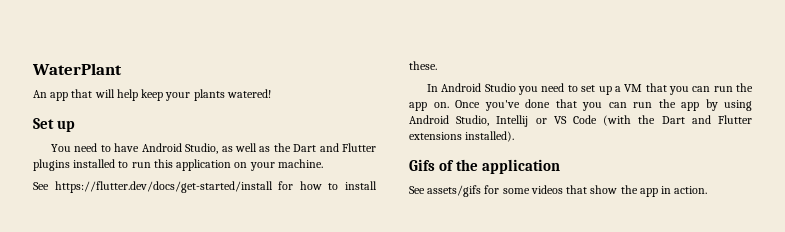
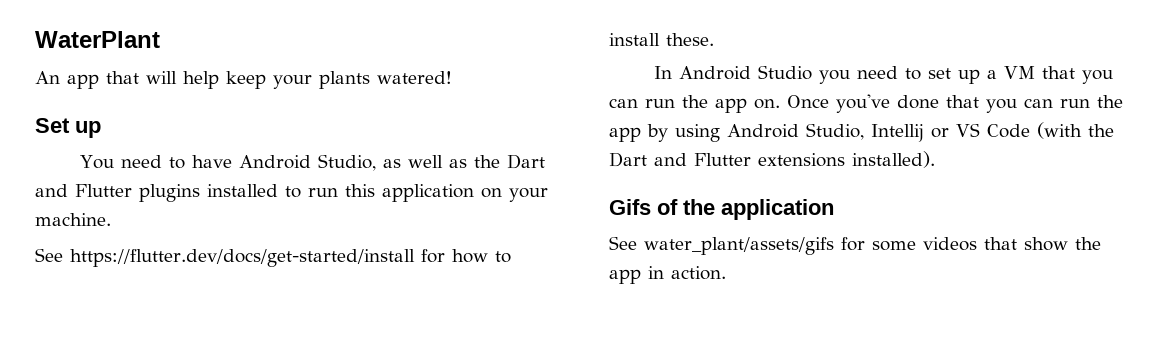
[427,185,482,197] assets/gifs -> [644,237,834,255] water_plant/assets/gifs

